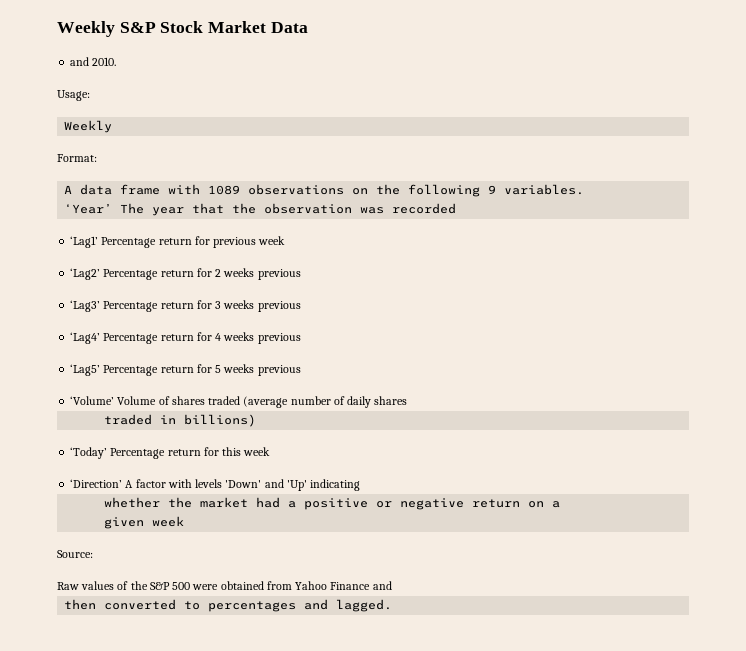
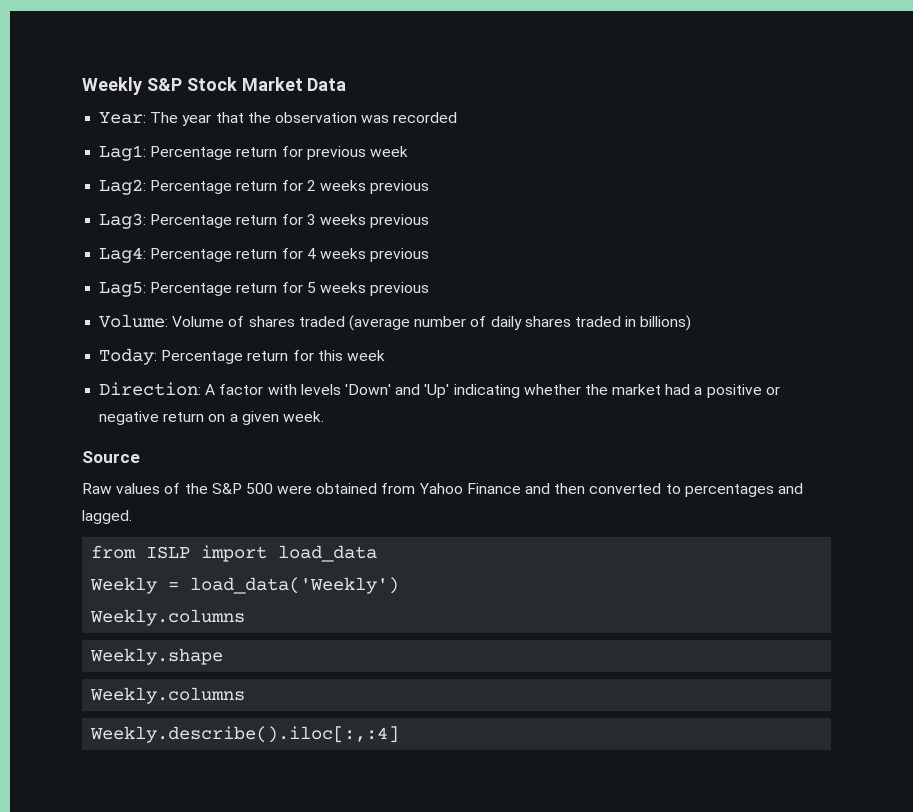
[70,57,117,66] [57,90,90,101] [64,120,113,133] [57,154,97,162] [64,184,585,197] [64,204,113,214] and 2010. // Usage: // Weekly // Format: // A data frame with 1089 observations on the following 9 variables. // ‘Year’ -> [99,112,147,124] Year:
[70,236,99,248] ‘Lag1’ -> [99,145,147,161] Lag1:
[70,268,101,280] ‘Lag2’ -> [99,179,147,195] Lag2:
[70,300,101,312] ‘Lag3’ -> [99,213,147,229] Lag3:
[70,332,101,344] ‘Lag4’ -> [99,247,147,263] Lag4:
[70,364,101,376] ‘Lag5’ -> [99,282,147,297] Lag5:
[70,396,115,405] ‘Volume’ -> [99,314,169,328] Volume:
(408, 400) // -> (571, 321) none
[70,447,108,459] ‘Today’ -> [99,348,158,365] Today:
[70,479,123,488] ‘Direction’ -> [99,382,202,396] Direction:
(361, 485) // -> (520, 391) none
[104,516,185,529] [57,550,93,558] // given week // Source: -> [241,411,324,425] [82,451,140,463] given week. // Source
(392, 585) // -> (551, 488) none
(393, 605) none -> [91,545,378,562] [90,577,400,594] [90,609,246,626] [90,648,224,665] [90,687,246,704] [90,726,400,743] // from ISLP import load_data // Weekly = load_data('Weekly') // Weekly.columns // Weekly.shape // Weekly.columns // Weekly.describe().iloc[:,:4]

